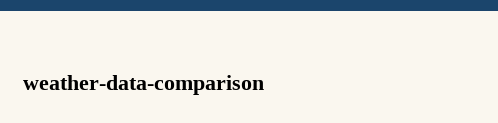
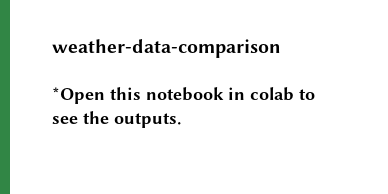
(264, 85) none -> [52,87,315,104] [52,111,181,128] // *Open this notebook in colab to see the outputs.

